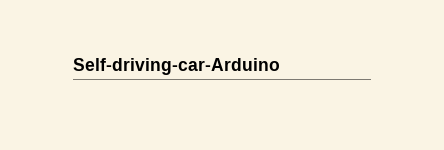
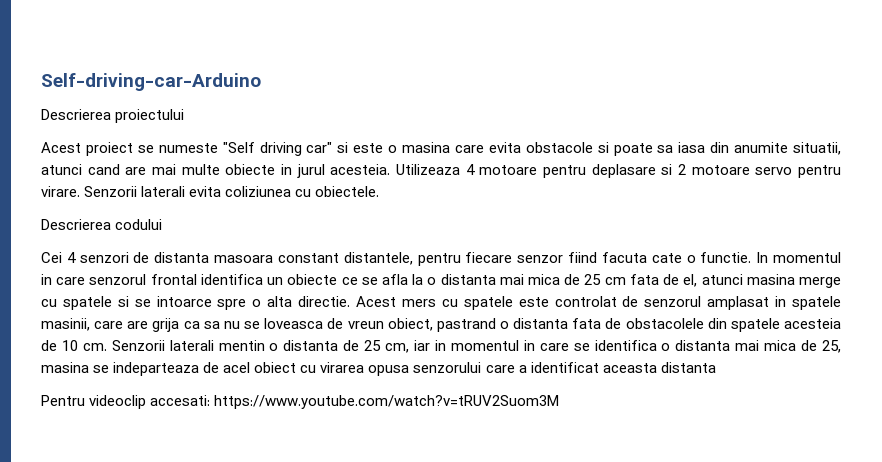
(280, 66) none -> [41,109,185,123] [41,142,841,156] [41,164,841,178] [41,186,380,197] [41,219,163,230] [41,252,842,266] [41,274,842,288] [41,296,842,310] [41,318,841,332] [41,340,842,353] [41,362,716,376] [41,395,560,409] // Descrierea proiectului // Acest proiect se numeste "Self driving car" si este o masina care evita obstacole si poate sa iasa din anumite situatii, atunci cand are mai multe obiecte in jurul acesteia. Utilizeaza 4 motoare pentru deplasare si 2 motoare servo pentru virare. Senzorii laterali evita coliziunea cu obiectele. // Descrierea codului // Cei 4 senzori de distanta masoara constant distantele, pentru fiecare senzor fiind facuta cate o functie. In momentul in care senzorul frontal identifica un obiecte ce se afla la o distanta mai mica de 25 cm fata de el, atunci masina merge cu spatele si se intoarce spre o alta directie. Acest mers cu spatele este controlat de senzorul amplasat in spatele masinii, care are grija ca sa nu se loveasca de vreun obiect, pastrand o distanta fata de obstacolele din spatele acesteia de 10 cm. Senzorii laterali mentin o distanta de 25 cm, iar in momentul in care se identifica o distanta mai mica de 25, masina se indeparteaza de acel obiect cu virarea opusa senzorului care a identificat aceasta distanta // Pentru videoclip accesati: https://www.youtube.com/watch?v=tRUV2Suom3M

